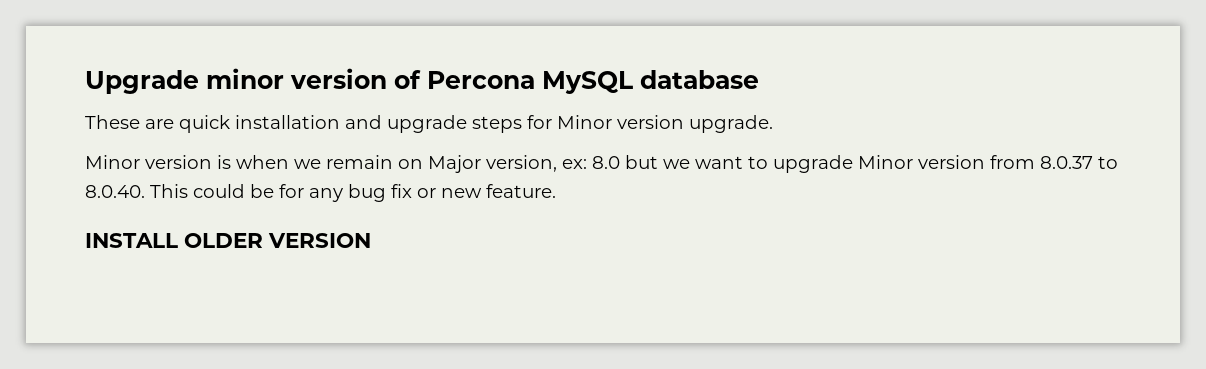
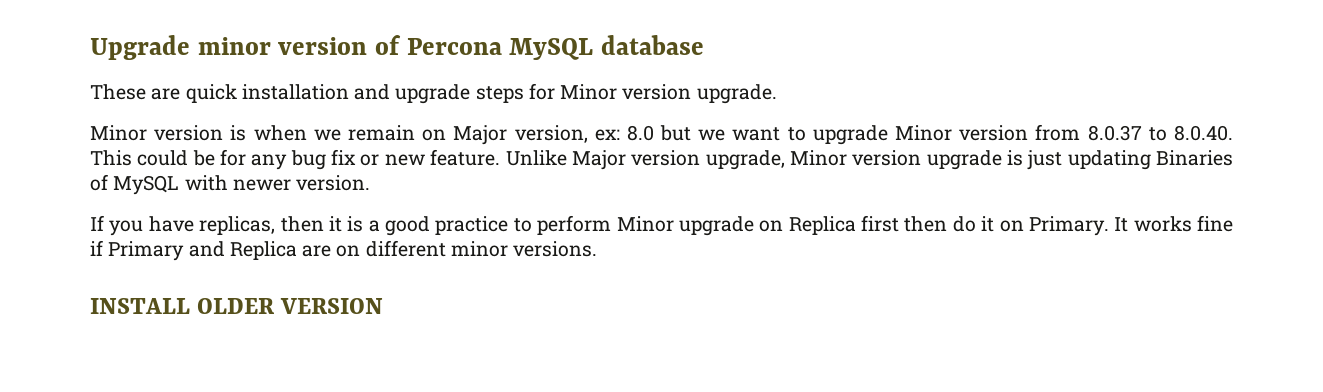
(556, 191) none -> [505,150,1234,170] [90,174,371,195] [90,215,1233,236] [90,240,598,261] Unlike Major version upgrade, Minor version upgrade is just updating Binaries of MySQL with newer version. // If you have replicas, then it is a good practice to perform Minor upgrade on Replica first then do it on Primary. It works fine if Primary and Replica are on different minor versions.

